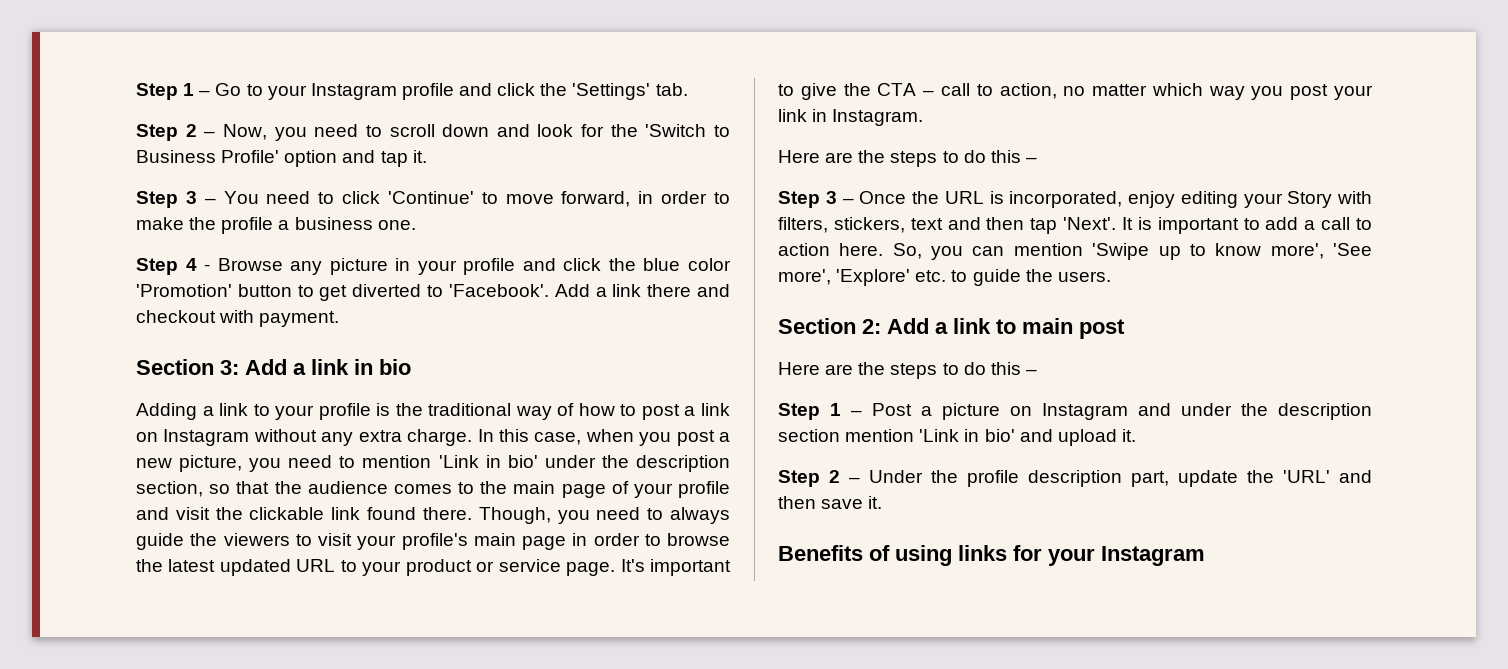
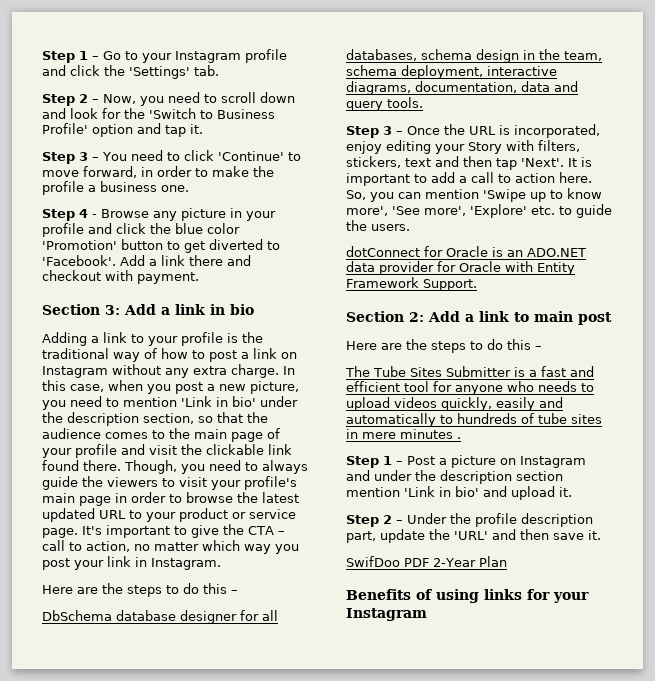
(1037, 160) none -> [42,610,278,624] [346,49,602,63] [346,65,557,79] [346,81,578,95] [346,97,423,111] // DbSchema database designer for all databases, schema design in the team, schema deployment, interactive diagrams, documentation, data and query tools.
(1111, 276) none -> [346,246,586,257] [346,261,575,275] [346,277,477,291] // dotConnect for Oracle is an ADO.NET data provider for Oracle with Entity Framework Support.
(1037, 372) none -> [345,366,594,377] [346,381,594,395] [346,397,563,411] [346,413,602,427] [346,429,461,439] // The Tube Sites Submitter is a fast and efficient tool for anyone who needs to upload videos quickly, easily and automatically to hundreds of tube sites in mere minutes .
(883, 502) none -> [346,556,507,567] // SwifDoo PDF 2-Year Plan

